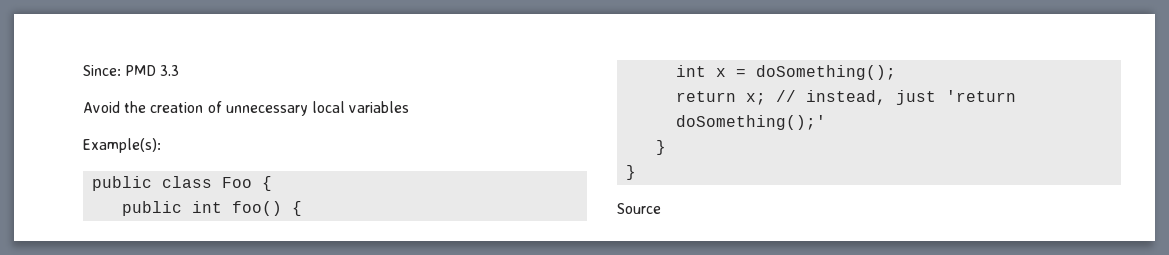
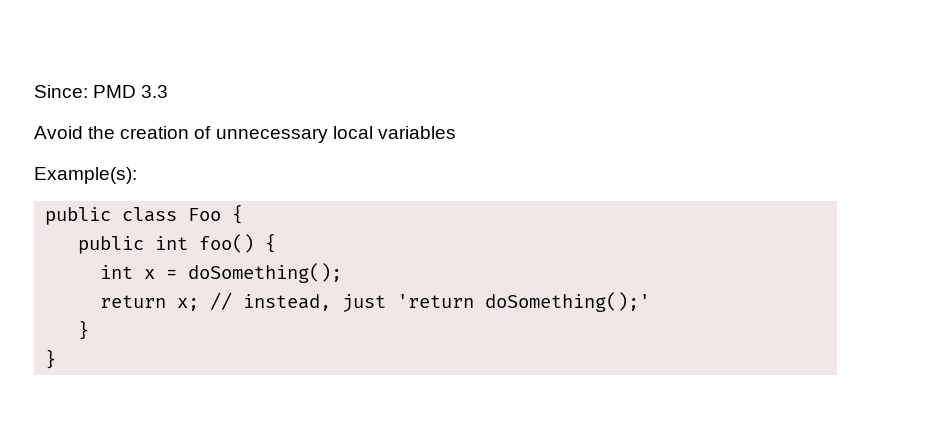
[617,203,661,214] // Source -> (57, 359) none

